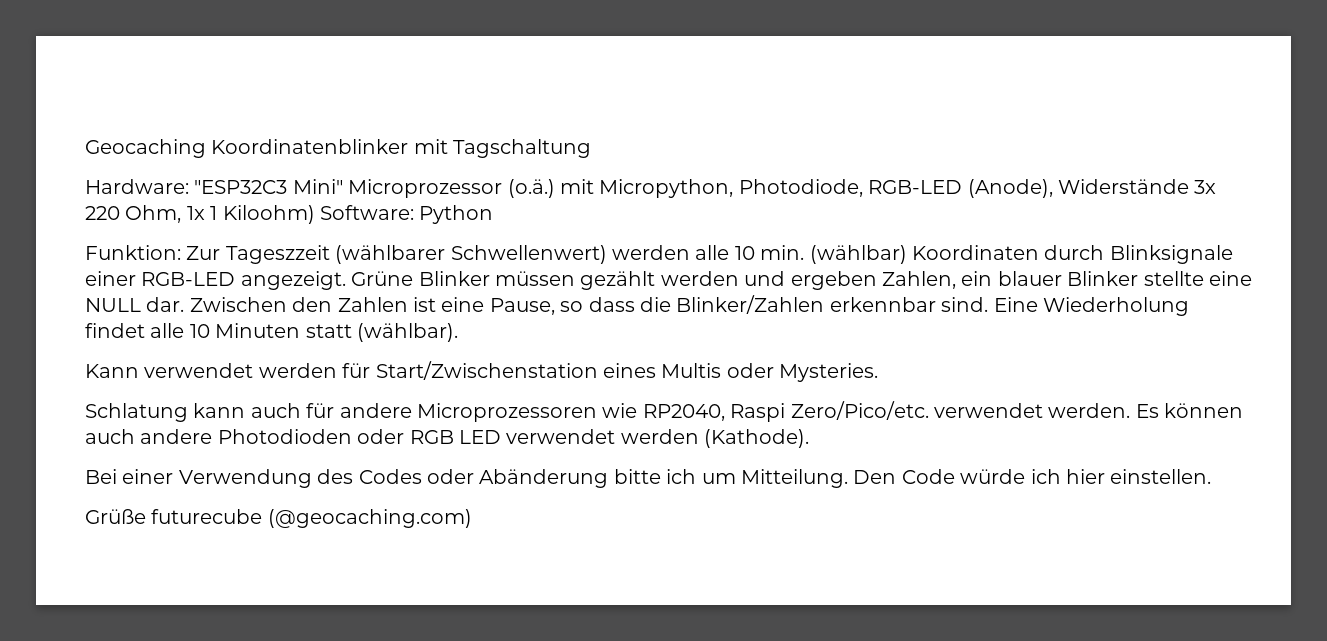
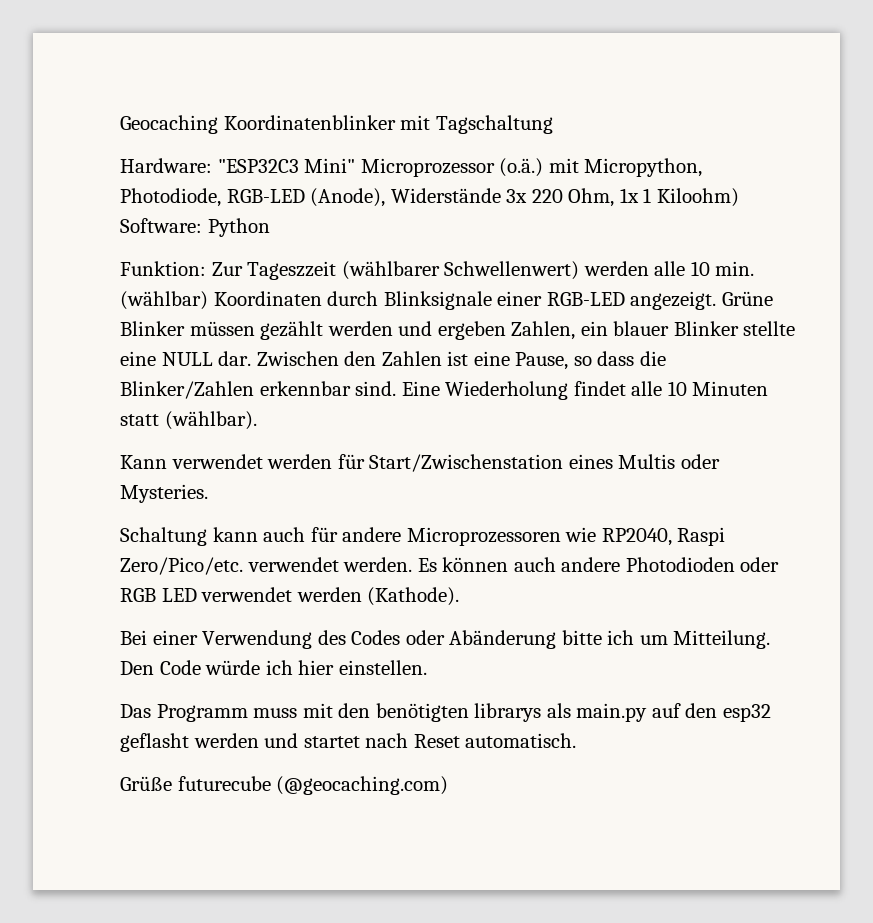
[85,403,188,422] Schlatung -> [120,527,207,546] Schaltung
(1212, 476) none -> [120,703,771,722] [120,733,577,752] // Das Programm muss mit den benötigten librarys als main.py auf den esp32 geflasht werden und startet nach Reset automatisch.

